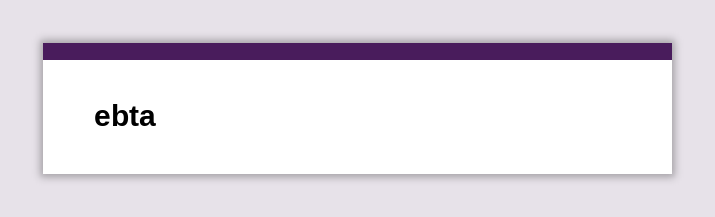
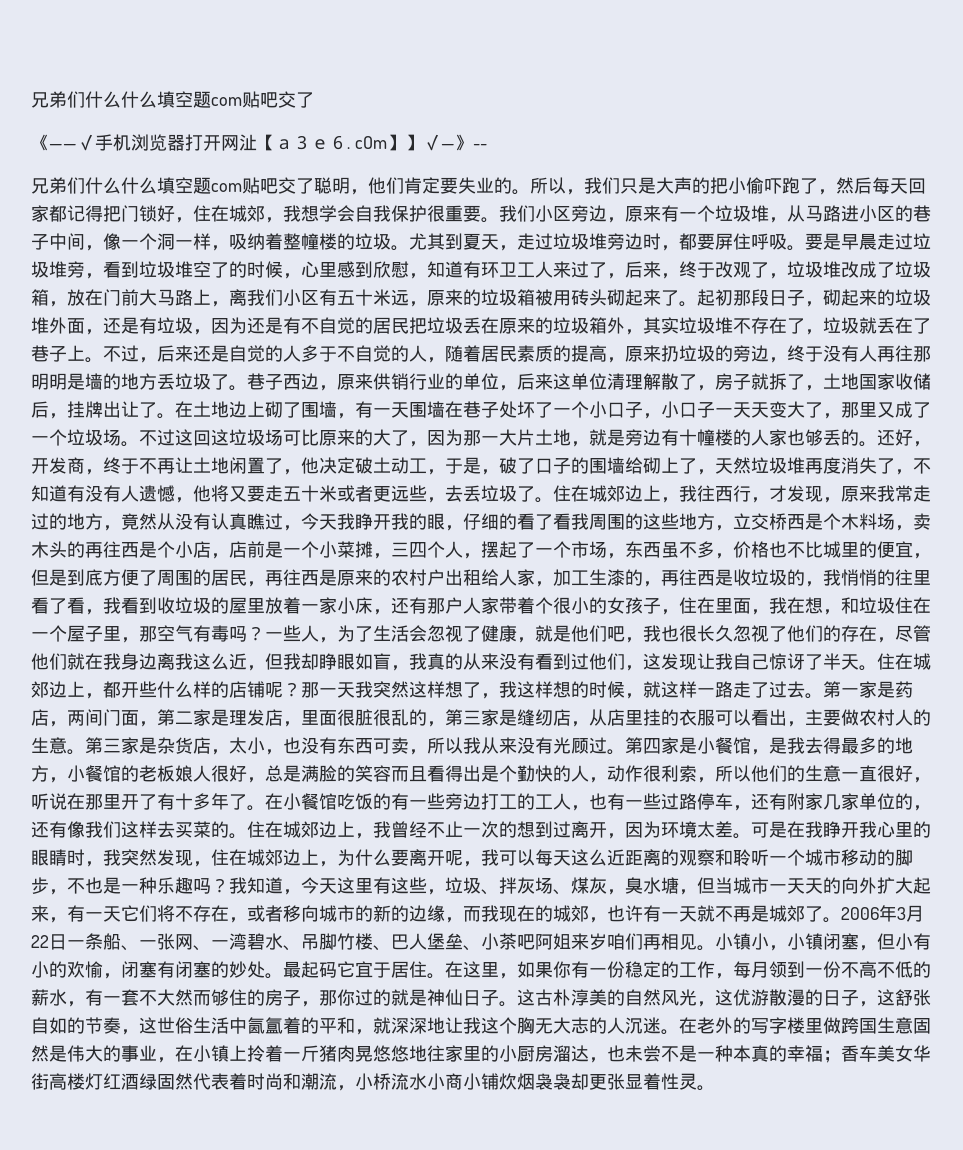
[94,104,156,126] ebta -> [31,91,314,108] [31,134,487,151] [31,177,926,195] [31,205,931,223] [31,233,931,251] [31,261,931,279] [31,289,931,307] [31,317,931,335] [31,345,931,363] [31,373,931,391] [31,401,931,419] [31,429,931,447] [31,457,931,475] [31,485,931,503] [31,513,931,531] [31,541,931,559] [31,569,931,587] [31,597,931,615] [31,625,931,643] [31,653,931,671] [31,681,913,699] [31,709,931,727] [31,737,913,755] [31,765,931,783] [31,793,931,811] [31,821,931,839] [31,849,913,867] [31,877,931,895] [31,905,924,923] [31,933,931,951] [31,961,931,979] [31,989,931,1007] [31,1017,931,1035] [31,1045,931,1063] [31,1073,715,1091] 兄弟们什么什么填空题com贴吧交了 // 《——✓手机浏览器打开网沚【ａ３ｅ６. cOm】】✓—》-- // 兄弟们什么什么填空题com贴吧交了聪明，他们肯定要失业的。所以，我们只是大声的把小偷吓跑了，然后每天回家都记得把门锁好，住在城郊，我想学会自我保护很重要。我们小区旁边，原来有一个垃圾堆，从马路进小区的巷子中间，像一个洞一样，吸纳着整幢楼的垃圾。尤其到夏天，走过垃圾堆旁边时，都要屏住呼吸。要是早晨走过垃圾堆旁，看到垃圾堆空了的时候，心里感到欣慰，知道有环卫工人来过了，后来，终于改观了，垃圾堆改成了垃圾箱，放在门前大马路上，离我们小区有五十米远，原来的垃圾箱被用砖头砌起来了。起初那段日子，砌起来的垃圾堆外面，还是有垃圾，因为还是有不自觉的居民把垃圾丢在原来的垃圾箱外，其实垃圾堆不存在了，垃圾就丢在了巷子上。不过，后来还是自觉的人多于不自觉的人，随着居民素质的提高，原来扔垃圾的旁边，终于没有人再往那明明是墙的地方丢垃圾了。巷子西边，原来供销行业的单位，后来这单位清理解散了，房子就拆了，土地国家收储后，挂牌出让了。在土地边上砌了围墙，有一天围墙在巷子处坏了一个小口子，小口子一天天变大了，那里又成了一个垃圾场。不过这回这垃圾场可比原来的大了，因为那一大片土地，就是旁边有十幢楼的人家也够丢的。还好，开发商，终于不再让土地闲置了，他决定破土动工，于是，破了口子的围墙给砌上了，天然垃圾堆再度消失了，不知道有没有人遗憾，他将又要走五十米或者更远些，去丢垃圾了。住在城郊边上，我往西行，才发现，原来我常走过的地方，竟然从没有认真瞧过，今天我睁开我的眼，仔细的看了看我周围的这些地方，立交桥西是个木料场，卖木头的再往西是个小店，店前是一个小菜摊，三四个人，摆起了一个市场，东西虽不多，价格也不比城里的便宜，但是到底方便了周围的居民，再往西是原来的农村户出租给人家，加工生漆的，再往西是收垃圾的，我悄悄的往里看了看，我看到收垃圾的屋里放着一家小床，还有那户人家带着个很小的女孩子，住在里面，我在想，和垃圾住在一个屋子里，那空气有毒吗？一些人，为了生活会忽视了健康，就是他们吧，我也很长久忽视了他们的存在，尽管他们就在我身边离我这么近，但我却睁眼如盲，我真的从来没有看到过他们，这发现让我自己惊讶了半天。住在城郊边上，都开些什么样的店铺呢？那一天我突然这样想了，我这样想的时候，就这样一路走了过去。第一家是药店，两间门面，第二家是理发店，里面很脏很乱的，第三家是缝纫店，从店里挂的衣服可以看出，主要做农村人的生意。第三家是杂货店，太小，也没有东西可卖，所以我从来没有光顾过。第四家是小餐馆，是我去得最多的地方，小餐馆的老板娘人很好，总是满脸的笑容而且看得出是个勤快的人，动作很利索，所以他们的生意一直很好，听说在那里开了有十多年了。在小餐馆吃饭的有一些旁边打工的工人，也有一些过路停车，还有附家几家单位的，还有像我们这样去买菜的。住在城郊边上，我曾经不止一次的想到过离开，因为环境太差。可是在我睁开我心里的眼睛时，我突然发现，住在城郊边上，为什么要离开呢，我可以每天这么近距离的观察和聆听一个城市移动的脚步，不也是一种乐趣吗？我知道，今天这里有这些，垃圾、拌灰场、煤灰，臭水塘，但当城市一天天的向外扩大起来，有一天它们将不存在，或者移向城市的新的边缘，而我现在的城郊，也许有一天就不再是城郊了。2006年3月22日一条船、一张网、一湾碧水、吊脚竹楼、巴人堡垒、小茶吧阿姐来岁咱们再相见。小镇小，小镇闭塞，但小有小的欢愉，闭塞有闭塞的妙处。最起码它宜于居住。在这里，如果你有一份稳定的工作，每月领到一份不高不低的薪水，有一套不大然而够住的房子，那你过的就是神仙日子。这古朴淳美的自然风光，这优游散漫的日子，这舒张自如的节奏，这世俗生活中氤氲着的平和，就深深地让我这个胸无大志的人沉迷。在老外的写字楼里做跨国生意固然是伟大的事业，在小镇上拎着一斤猪肉晃悠悠地往家里的小厨房溜达，也未尝不是一种本真的幸福；香车美女华街高楼灯红酒绿固然代表着时尚和潮流，小桥流水小商小铺炊烟袅袅却更张显着性灵。

